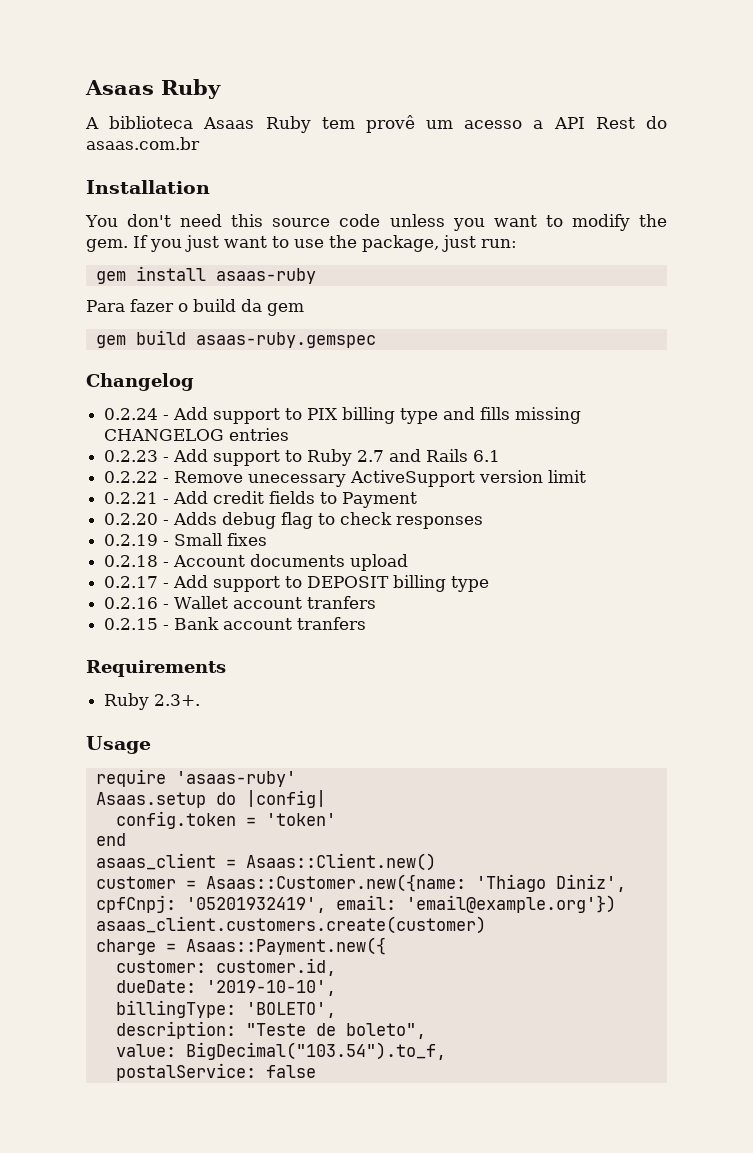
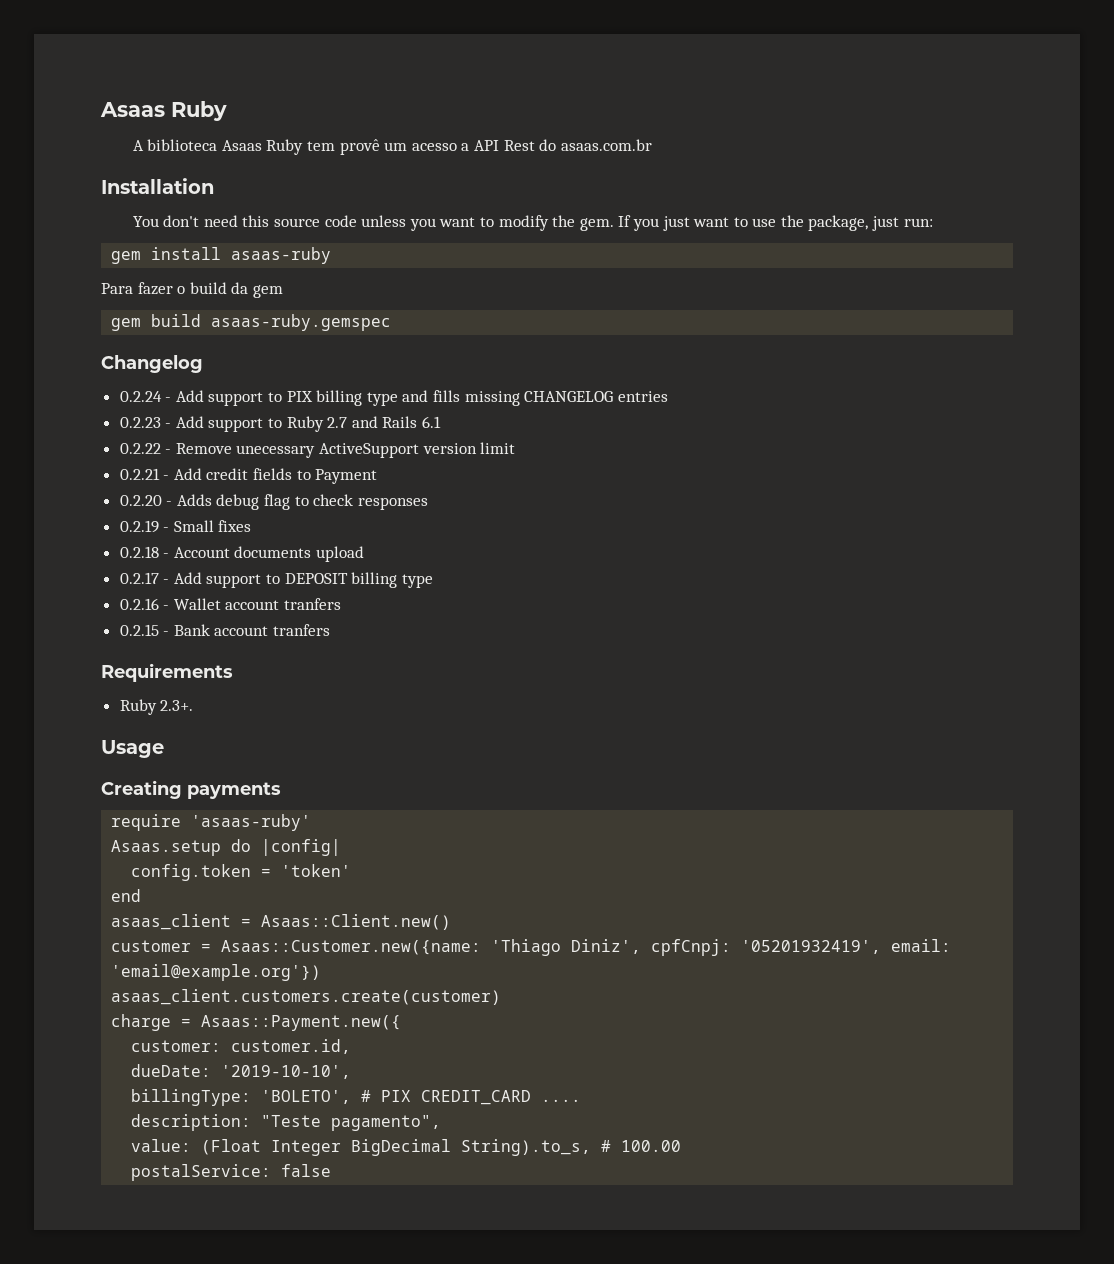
(151, 745) none -> [101,780,281,799] // Creating payments
(336, 1010) none -> [361,1090,582,1105] # PIX CREDIT_CARD ....
[315,1023,426,1039] de boleto", -> [331,1115,442,1131] pagamento",
[185,1042,446,1060] BigDecimal("103.54").to_f, -> [201,1139,682,1156] (Float Integer BigDecimal String).to_s, # 100.00

